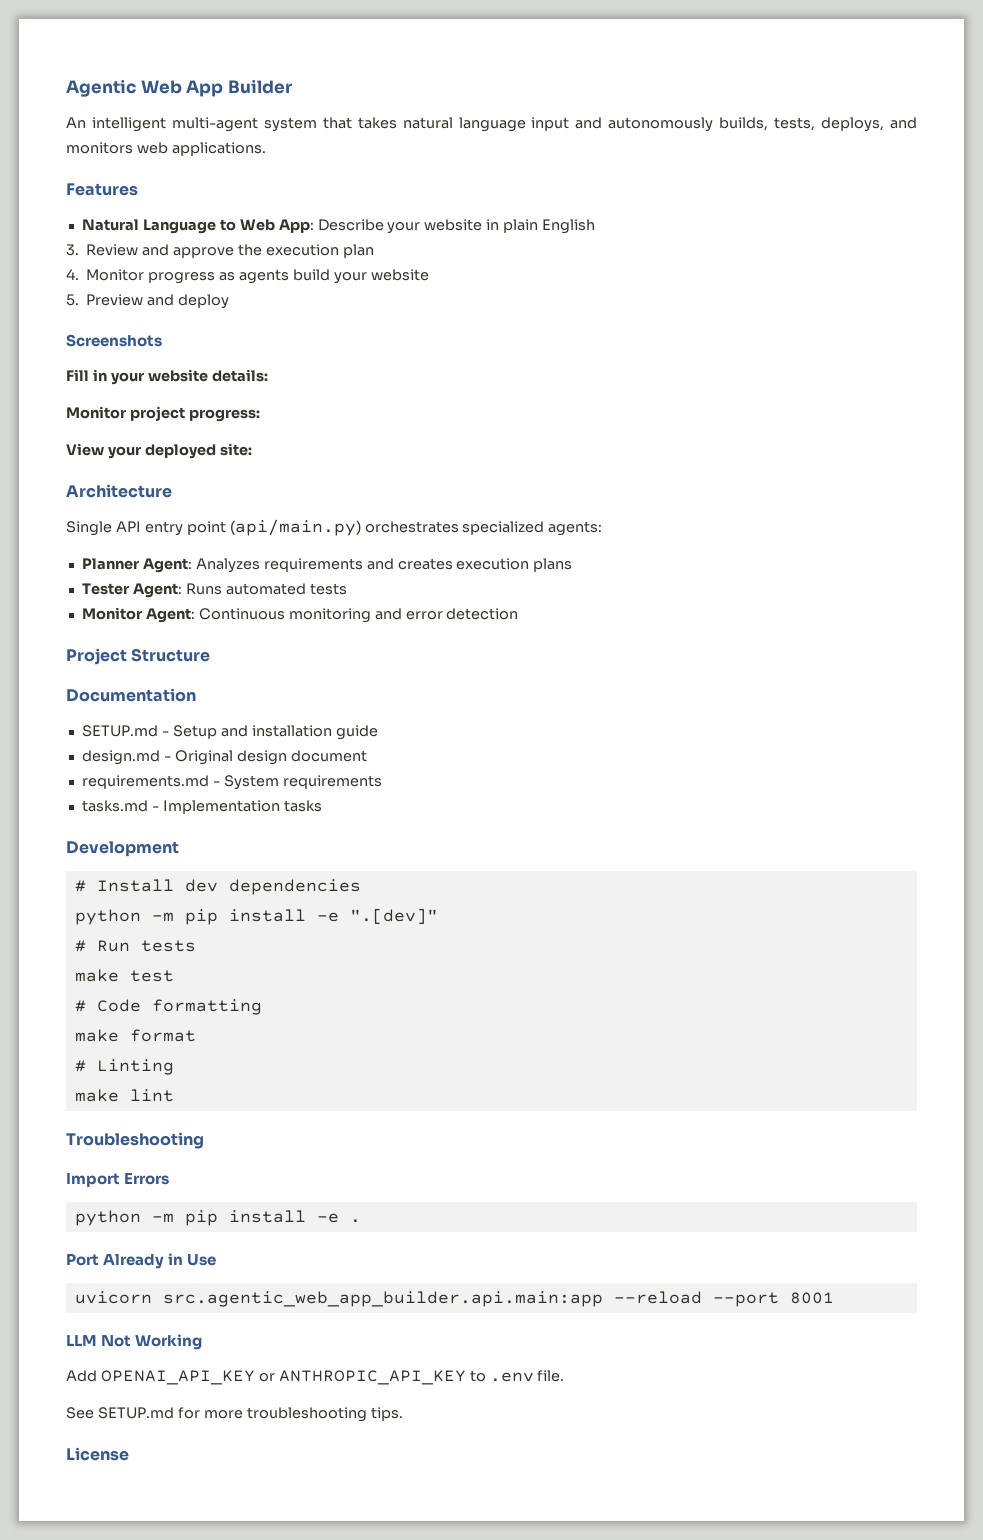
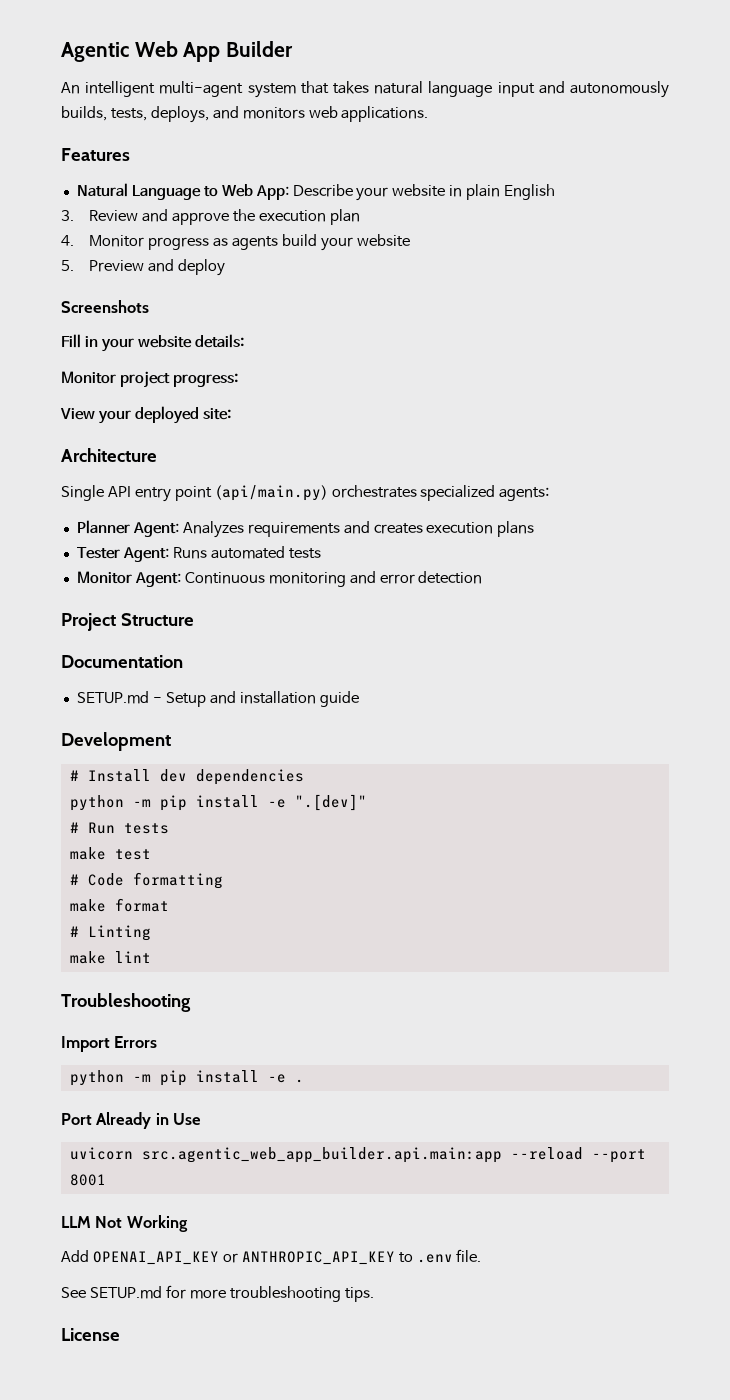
[81,750,367,765] [81,775,382,790] [81,800,322,814] // design.md - Original design document // requirements.md - System requirements // tasks.md - Implementation tasks -> (359, 699) none

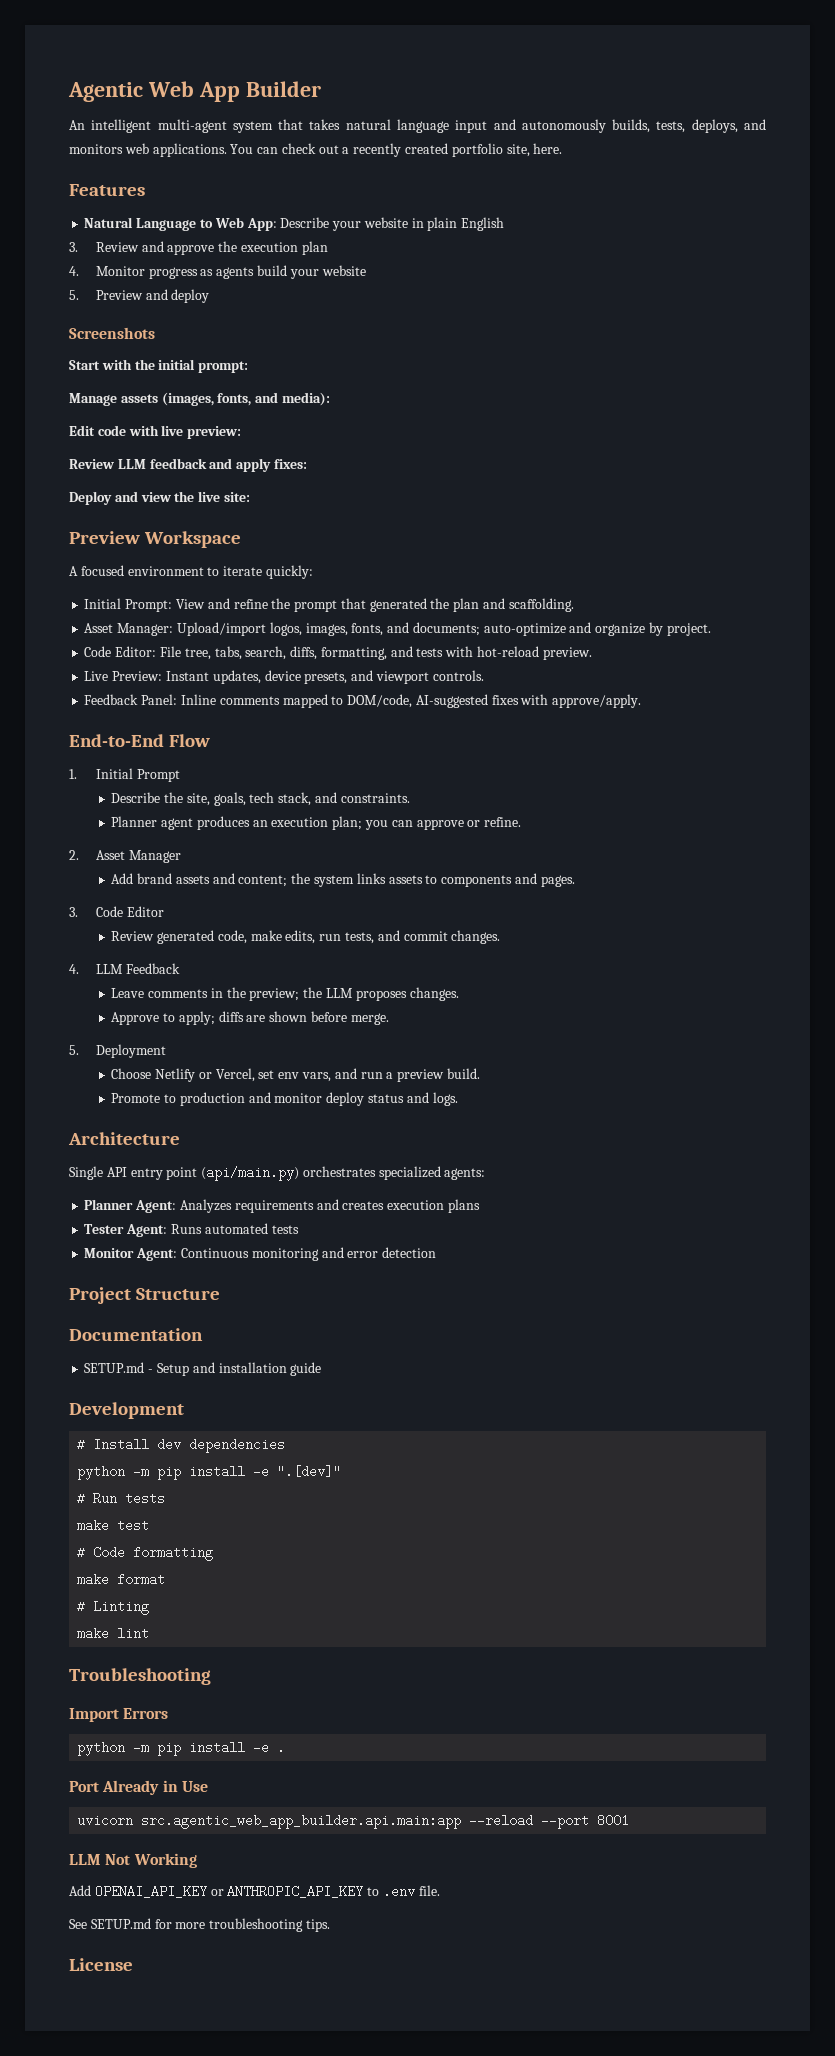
(429, 114) none -> [230,143,563,157] You can check out a recently created portfolio site, here.
[61,334,244,352] [61,371,238,388] [60,406,231,424] Fill in your website details: // Monitor project progress: // View your deployed site: -> [69,359,249,373] [69,392,330,406] [69,425,242,439] [69,458,307,472] [69,491,250,505] [69,531,242,548] [69,565,313,579] [84,598,574,612] [84,622,711,636] [84,646,592,660] [84,670,484,684] [84,694,642,708] [69,734,211,747] [69,768,180,782] [111,792,410,806] [111,816,522,830] [69,850,181,863] [111,873,575,887] [69,906,164,917] [111,930,501,944] [69,963,180,974] [111,987,459,1001] [111,1011,389,1025] [69,1044,166,1058] [111,1068,480,1082] [111,1092,458,1106] Start with the initial prompt: // Manage assets (images, fonts, and media): // Edit code with live preview: // Review LLM feedback and apply fixes: // Deploy and view the live site: // Preview Workspace // A focused environment to iterate quickly: // Initial Prompt: View and refine the prompt that generated the plan and scaffolding. // Asset Manager: Upload/import logos, images, fonts, and documents; auto-optimize and organize by project. // Code Editor: File tree, tabs, search, diffs, formatting, and tests with hot-reload preview. // Live Preview: Instant updates, device presets, and viewport controls. // Feedback Panel: Inline comments mapped to DOM/code, AI-suggested fixes with approve/apply. // End-to-End Flow // 1. Initial Prompt // Describe the site, goals, tech stack, and constraints. // Planner agent produces an execution plan; you can approve or refine. // 2. Asset Manager // Add brand assets and content; the system links assets to components and pages. // 3. Code Editor // Review generated code, make edits, run tests, and commit changes. // 4. LLM Feedback // Leave comments in the preview; the LLM proposes changes. // Approve to apply; diffs are shown before merge. // 5. Deployment // Choose Netlify or Vercel, set env vars, and run a preview build. // Promote to production and monitor deploy status and logs.

